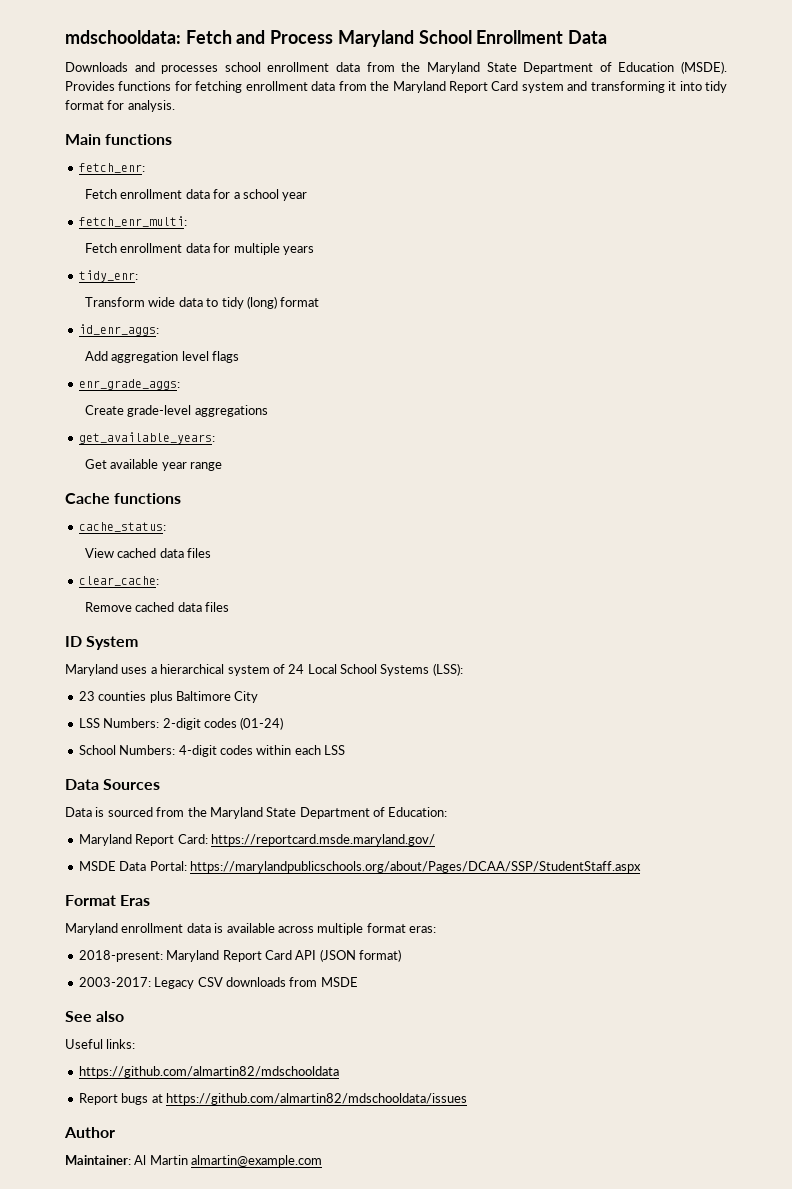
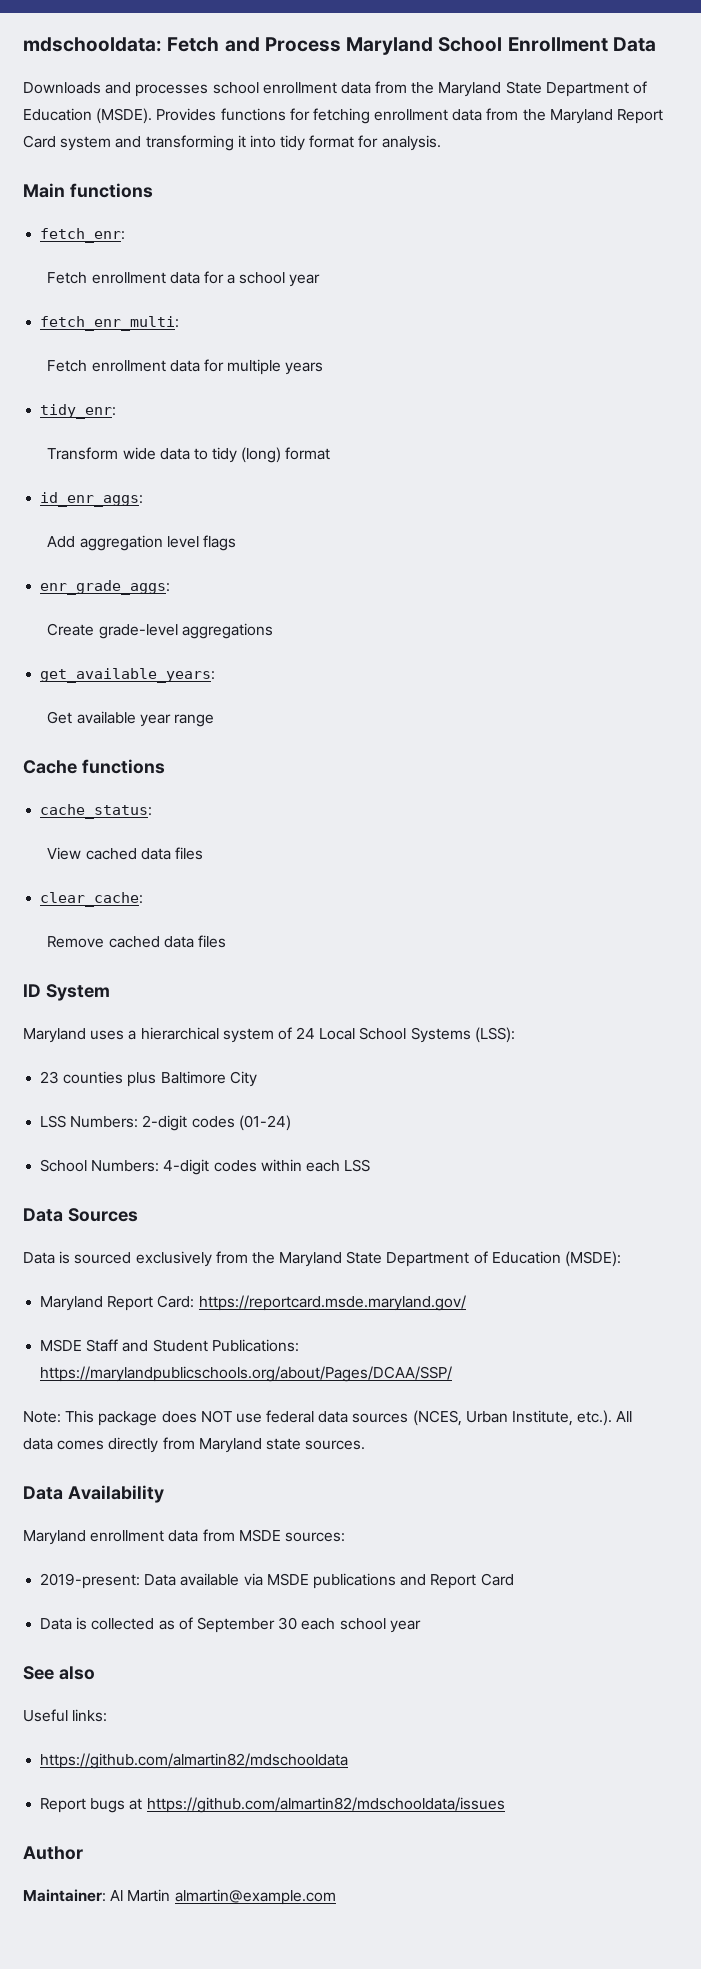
[156,807,448,819] from the Maryland State Department of Education: -> [135,1251,622,1267] exclusively from the Maryland State Department of Education (MSDE):
[119,861,641,873] [65,895,151,906] [65,923,436,935] [78,949,401,962] [78,977,358,989] Data Portal: https://marylandpublicschools.org/about/Pages/DCAA/SSP/StudentStaff.aspx // Format Eras // Maryland enrollment data is available across multiple format eras: // 2018-present: Maryland Report Card API (JSON format) // 2003-2017: Legacy CSV downloads from MSDE -> [86,1339,299,1352] [40,1366,453,1382] [23,1410,633,1426] [23,1437,366,1453] [23,1485,164,1503] [23,1529,345,1545] [40,1573,514,1589] [40,1617,421,1633] Staff and Student Publications: https://marylandpublicschools.org/about/Pages/DCAA/SSP/ // Note: This package does NOT use federal data sources (NCES, Urban Institute, etc.). All data comes directly from Maryland state sources. // Data Availability // Maryland enrollment data from MSDE sources: // 2019-present: Data available via MSDE publications and Report Card // Data is collected as of September 30 each school year

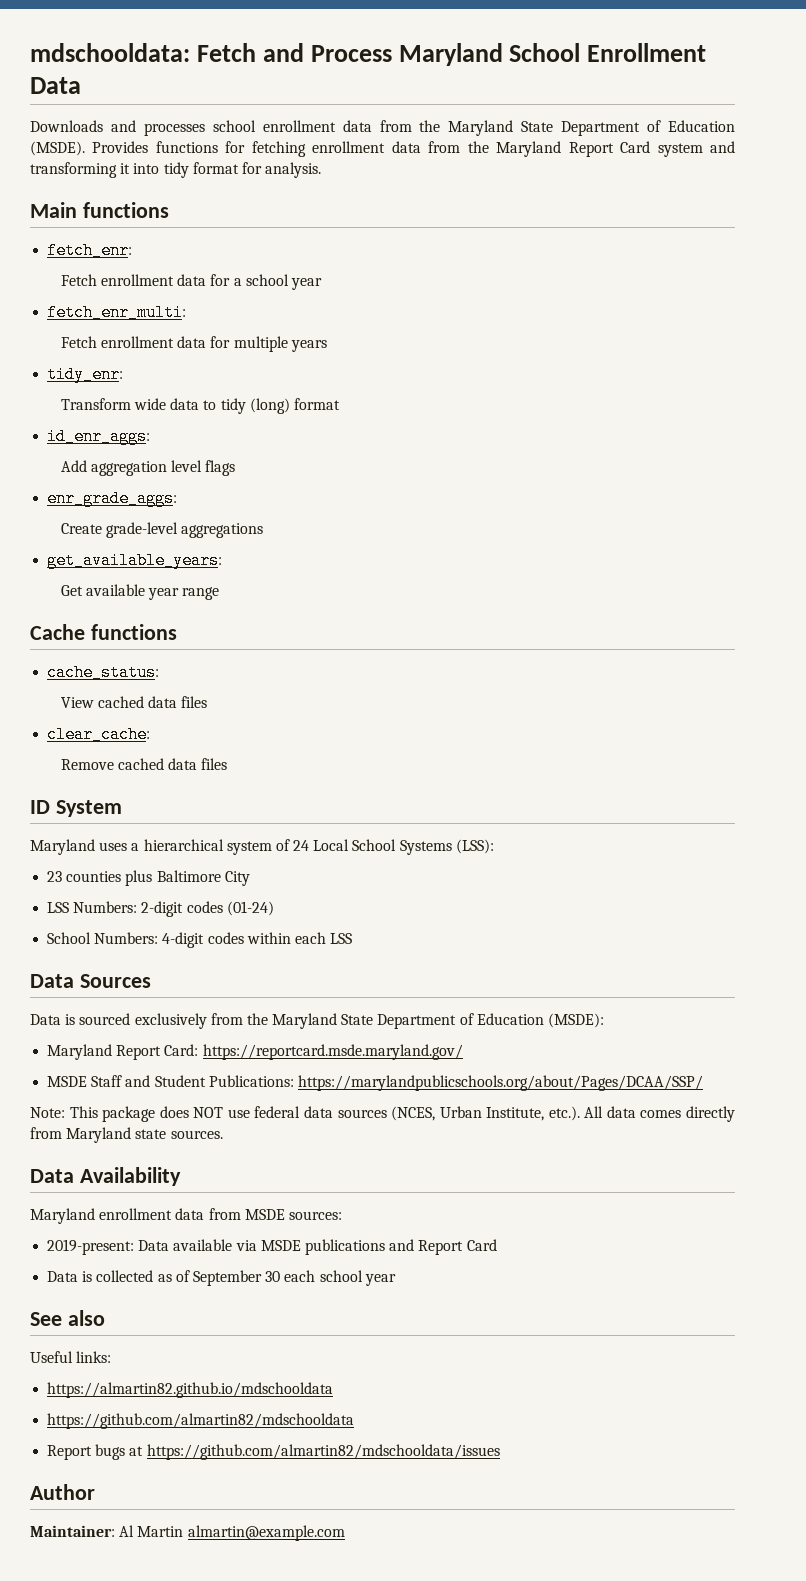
(108, 1715) none -> [47,1382,334,1398] // https://almartin82.github.io/mdschooldata

